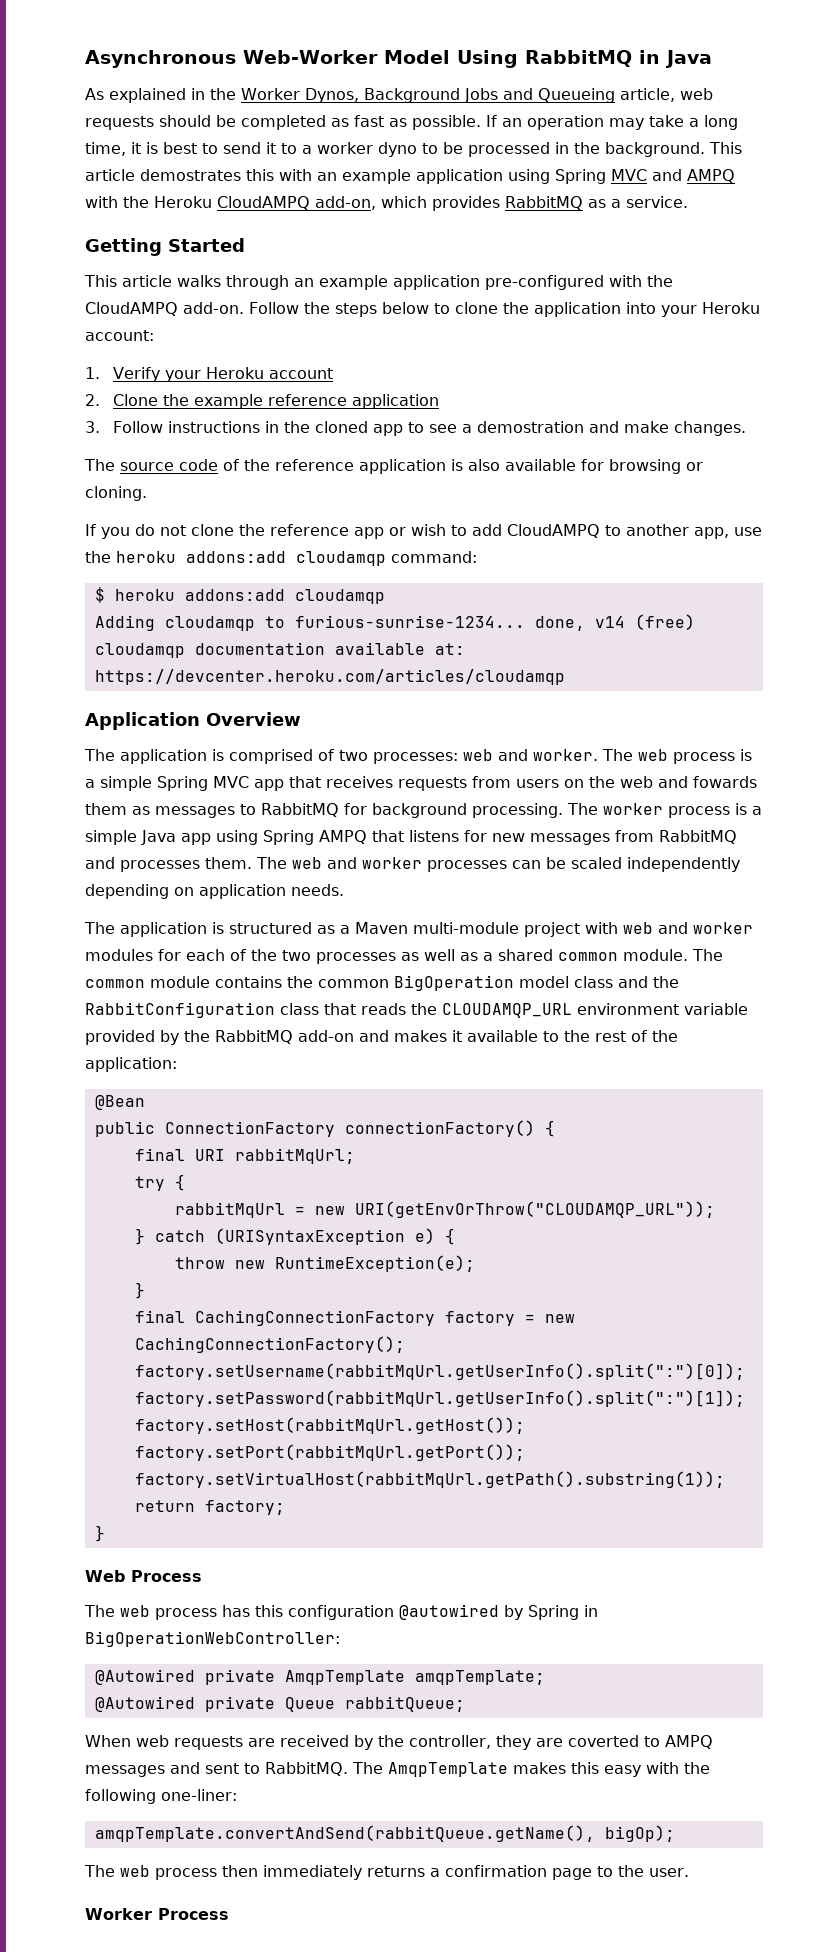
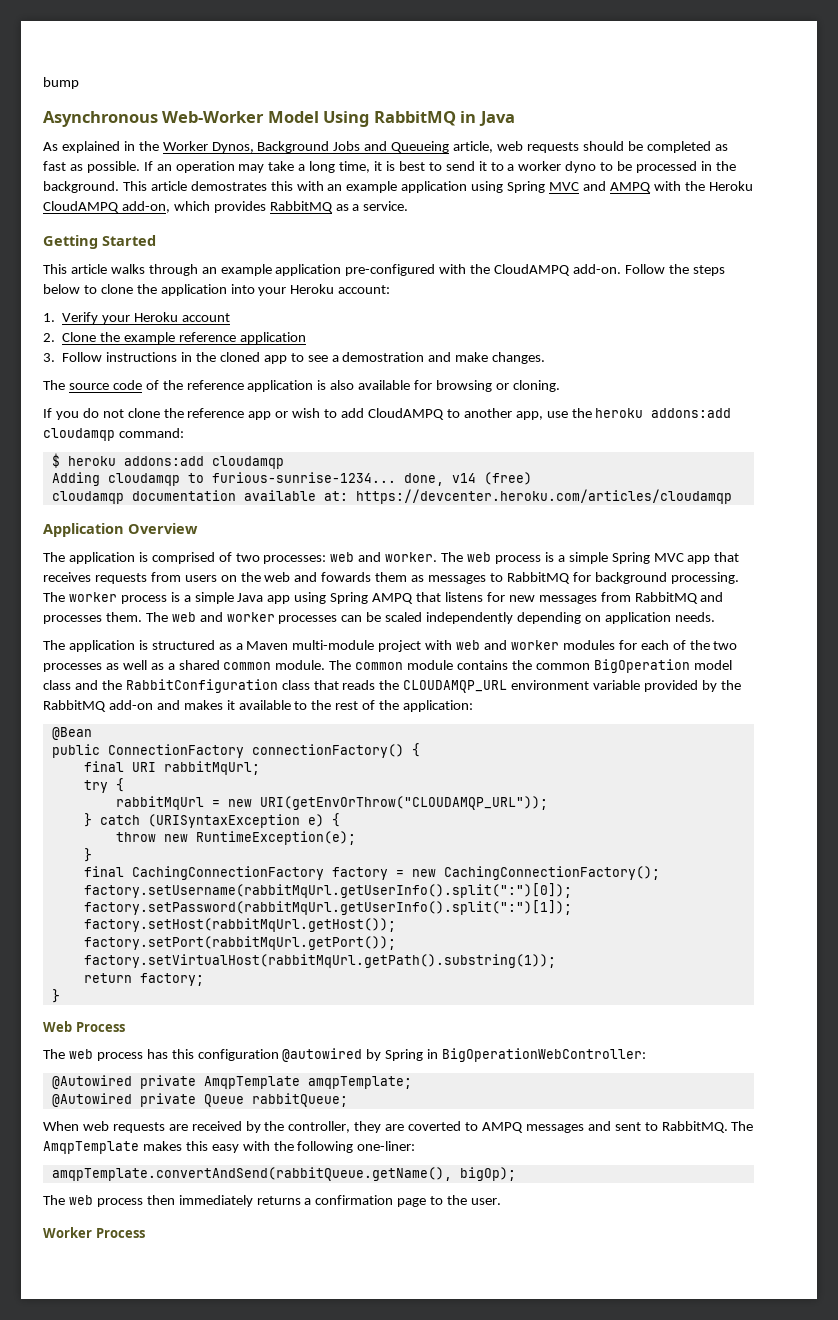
(85, 59) none -> [43,77,79,89] bump //

